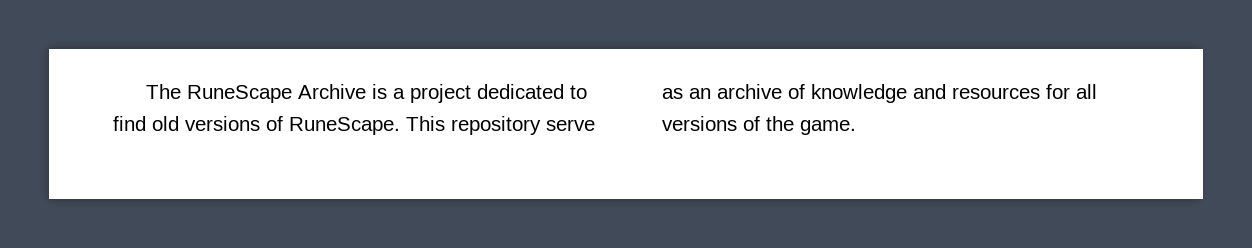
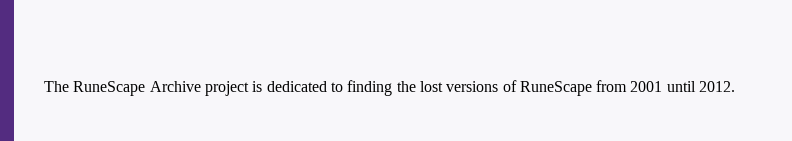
[372,84,588,103] [113,116,595,135] [662,84,1097,103] [662,116,856,135] is a project dedicated to find old versions of RuneScape. This repository serve as an archive of knowledge and resources for all versions of the game. -> [204,80,736,96] project is dedicated to finding the lost versions of RuneScape from 2001 until 2012.

